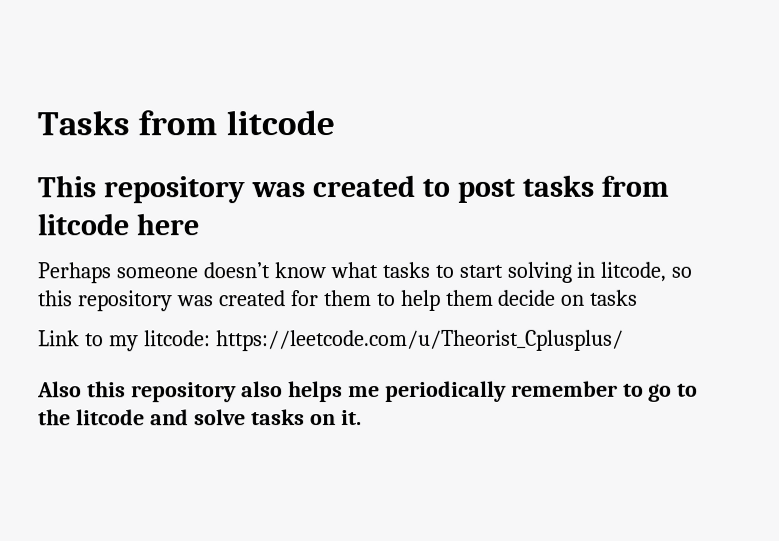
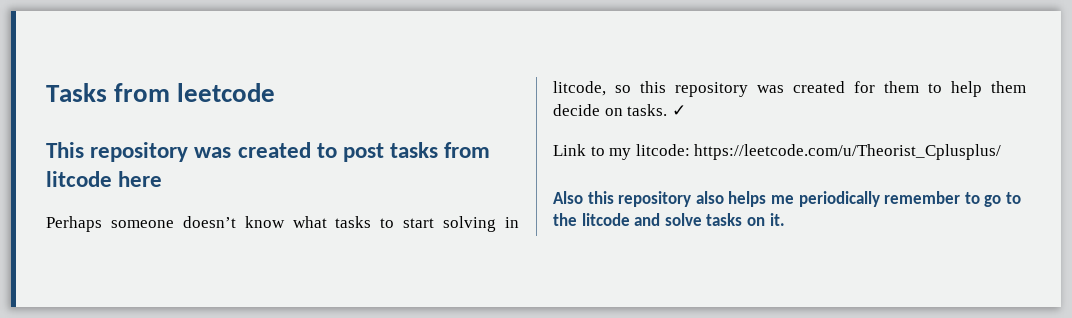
[225,110,335,136] litcode -> [177,83,276,102] leetcode
[590,289,639,306] tasks -> [627,104,686,116] tasks. ✓

